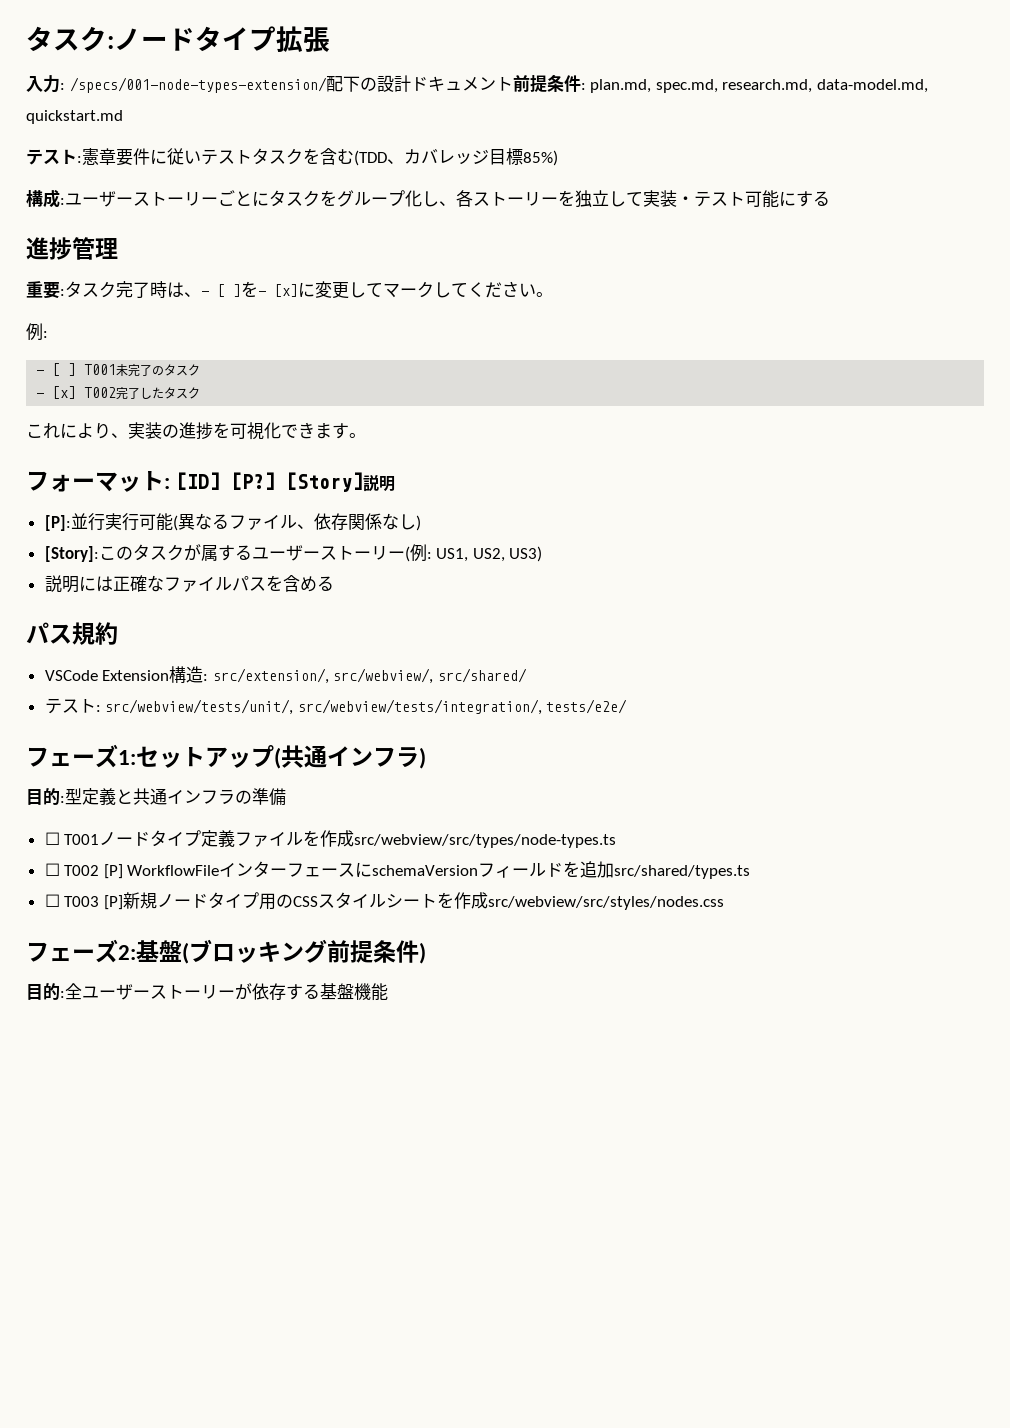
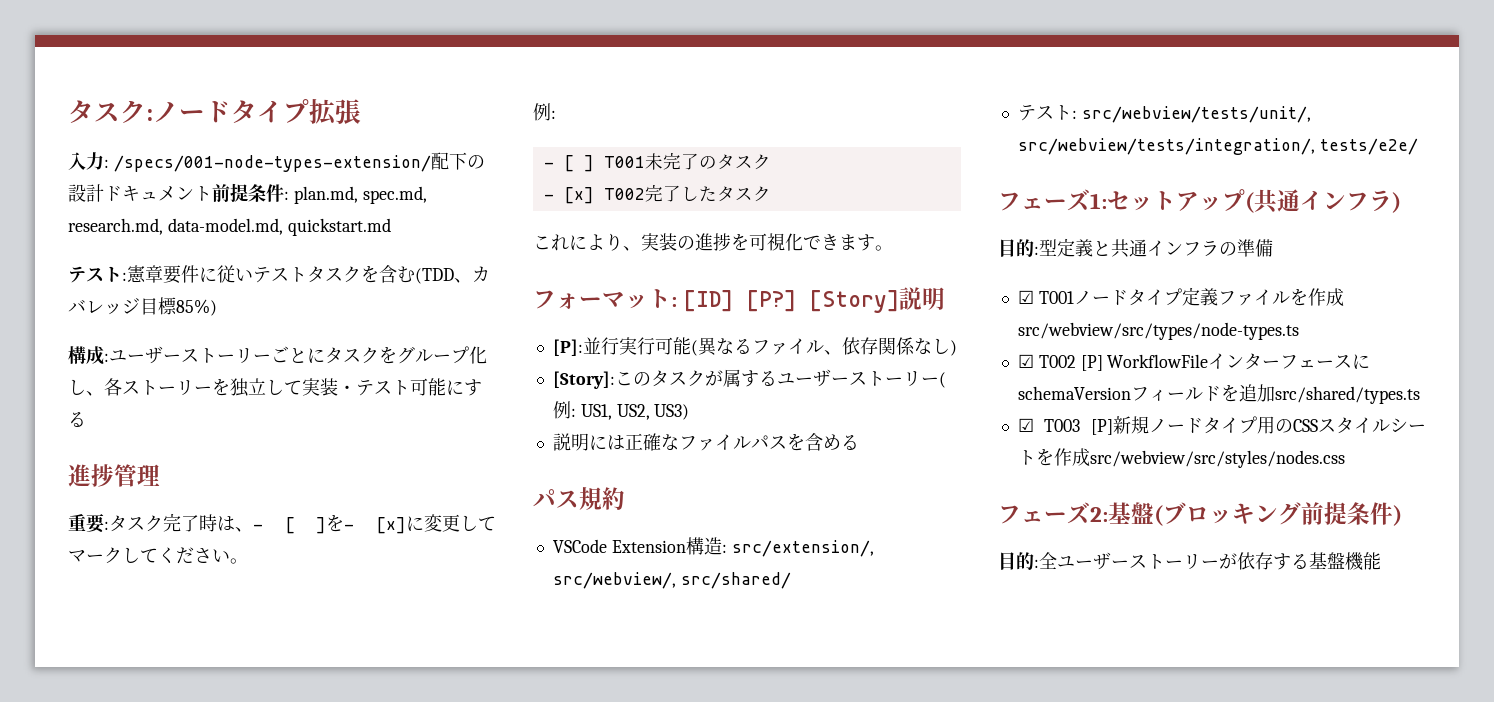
[44,832,60,845] ☐ -> [1017,290,1034,304] ☑
[44,863,60,876] ☐ -> [1017,354,1034,368] ☑
[44,894,60,907] ☐ -> [1017,418,1034,432] ☑

